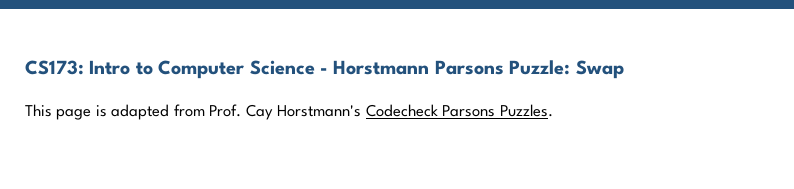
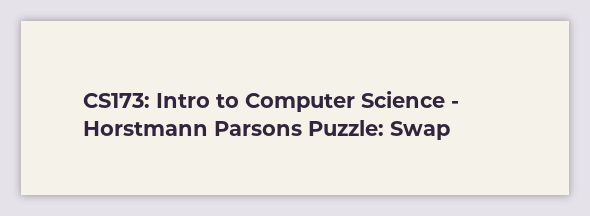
[25,104,553,120] // This page is adapted from Prof. Cay Horstmann's Codecheck Parsons Puzzles. -> (450, 130) none

